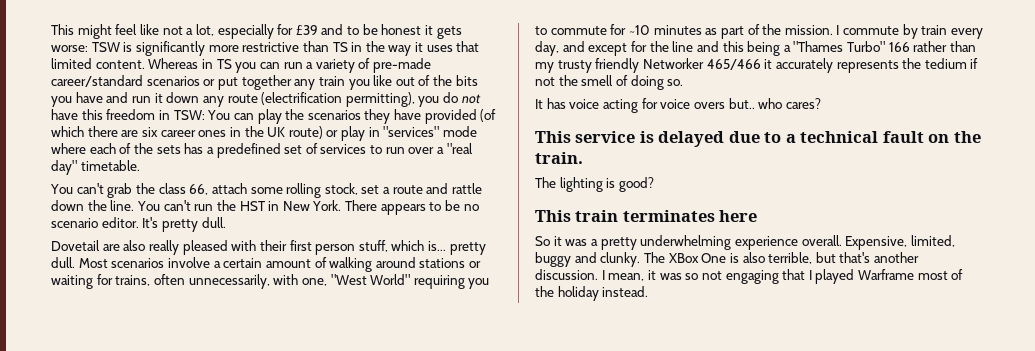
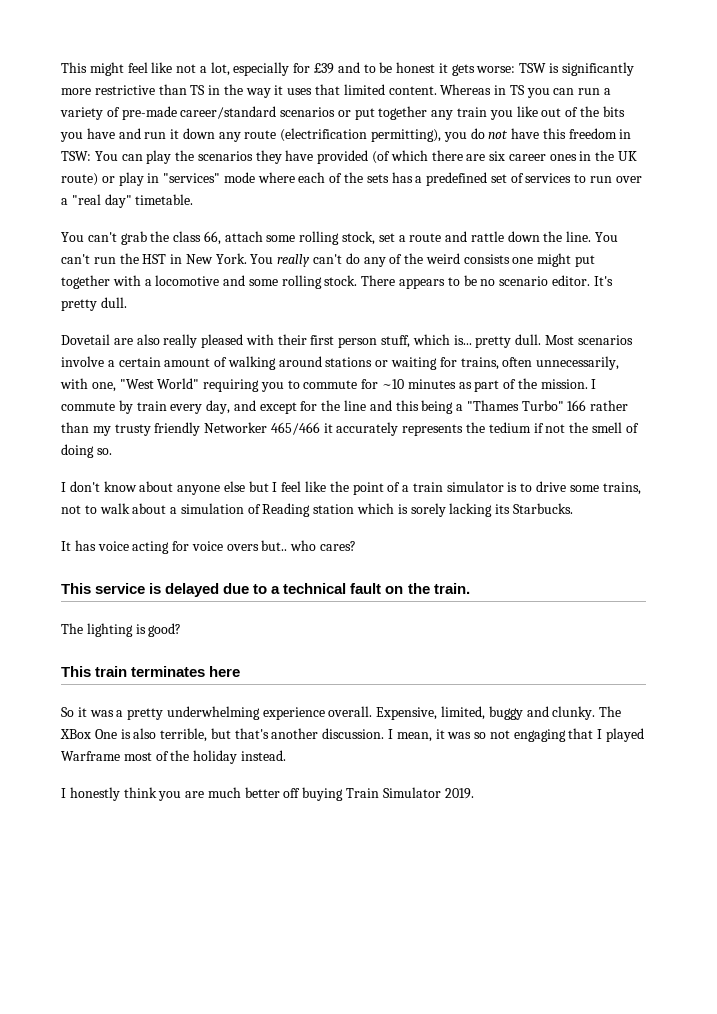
(342, 205) none -> [250,253,596,267] [61,275,358,289] You really can't do any of the weird consists one might put together with a locomotive and some rolling stock.
(684, 82) none -> [61,481,641,495] [61,503,573,517] // I don't know about anyone else but I feel like the point of a train simulator is to drive some trains, not to walk about a simulation of Reading station which is sorely lacking its Starbucks.
(649, 291) none -> [61,787,474,801] // I honestly think you are much better off buying Train Simulator 2019.

